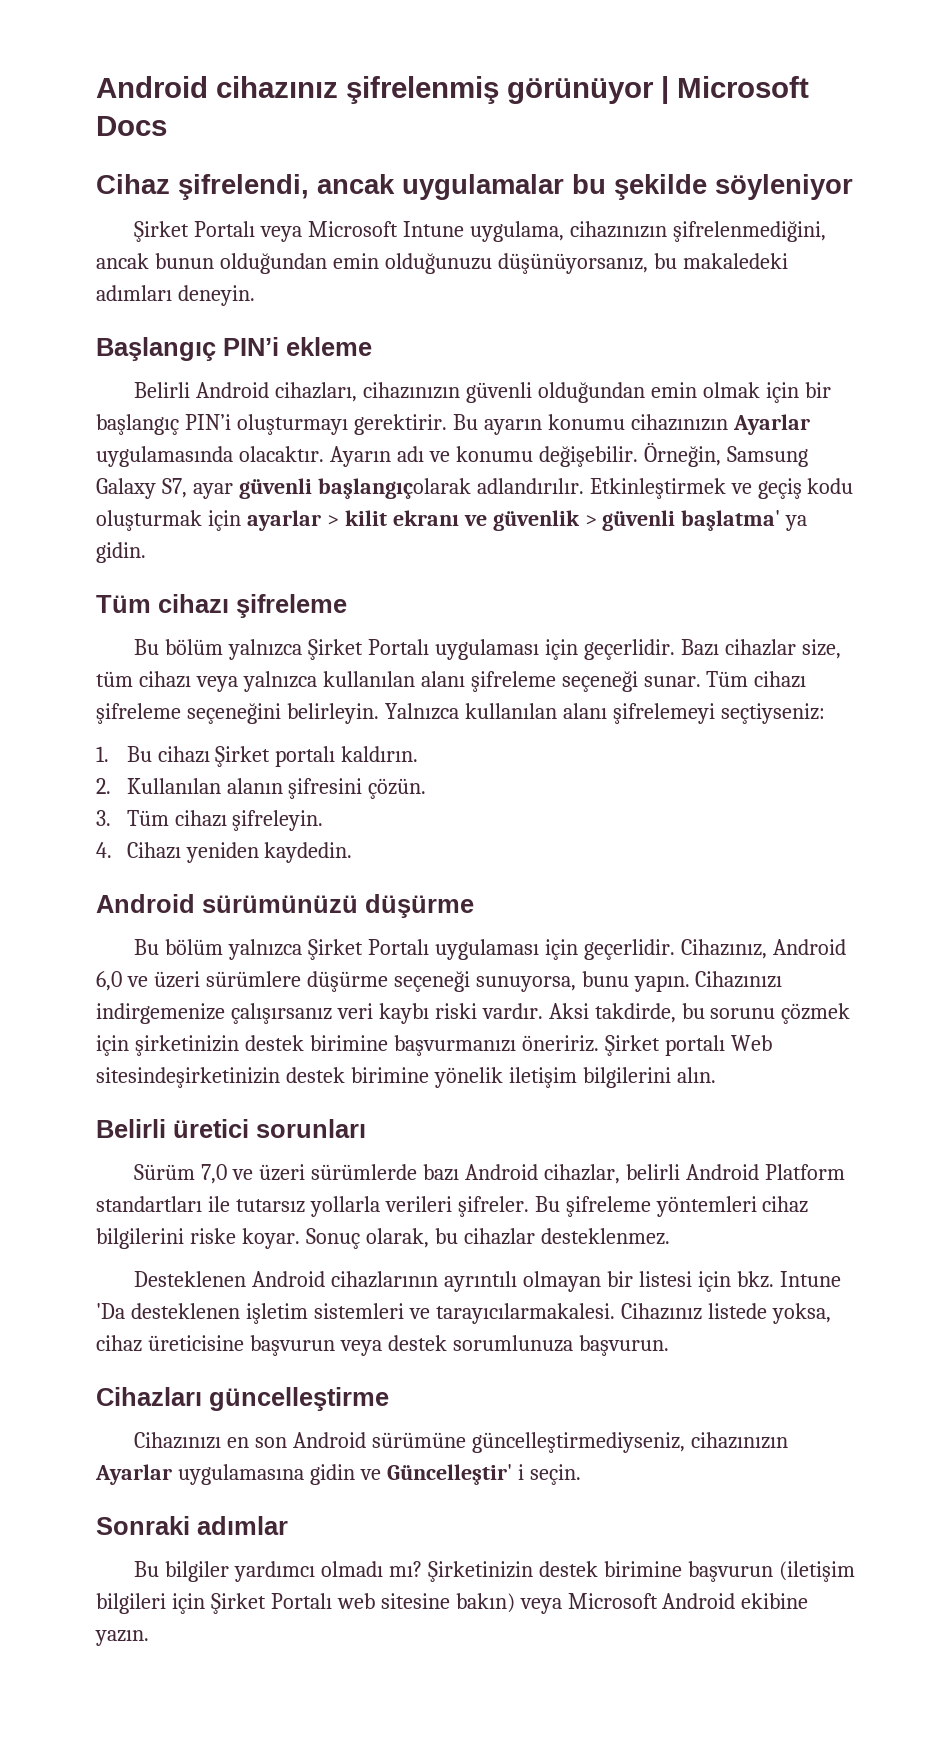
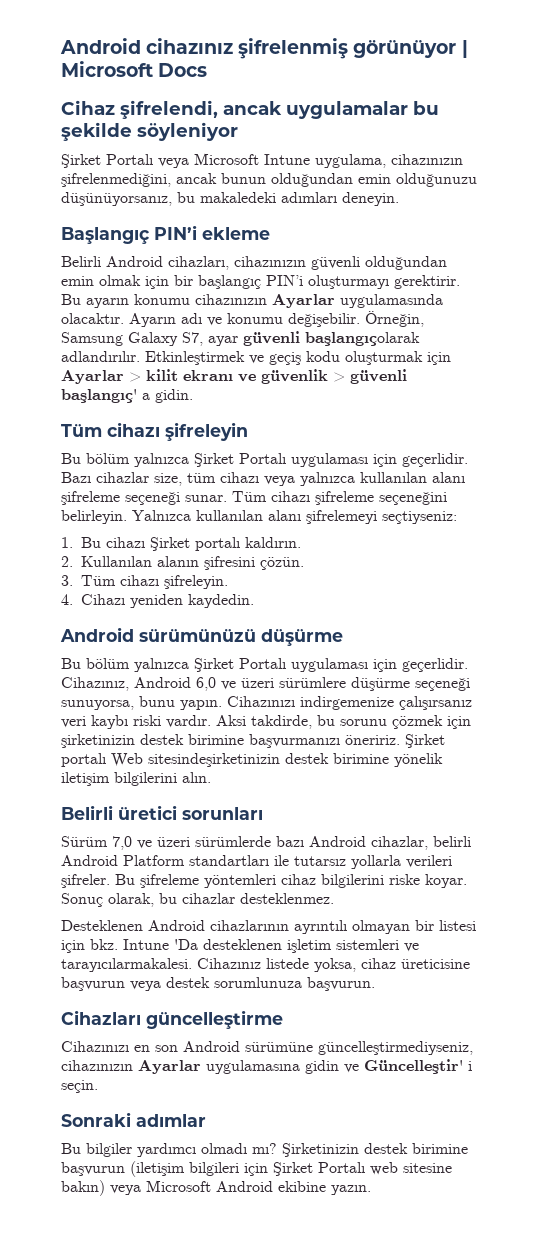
[246,510,321,531] ayarlar -> [61,370,124,384] Ayarlar
[681,510,808,531] başlatma' ya -> [61,389,150,403] başlangıç' a
[236,594,347,618] şifreleme -> [165,422,248,441] şifreleyin

